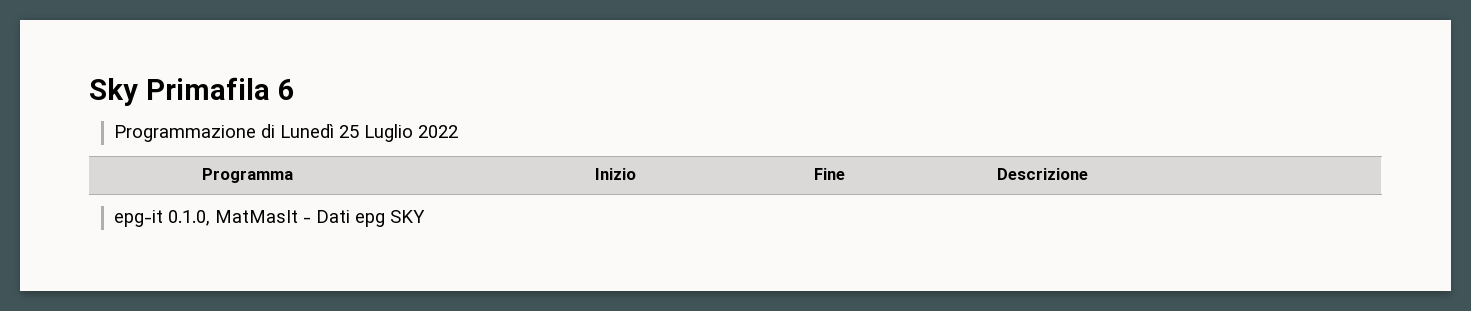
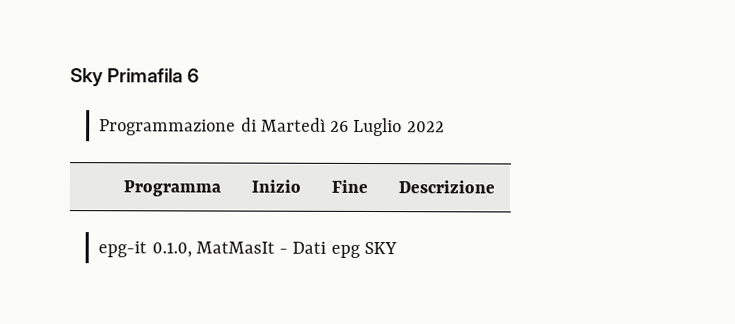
[279,124,359,138] Lunedì 25 -> [260,117,350,132] Martedì 26

